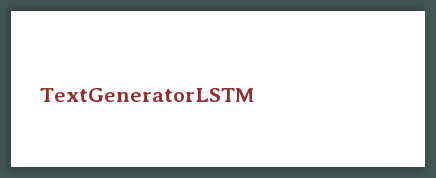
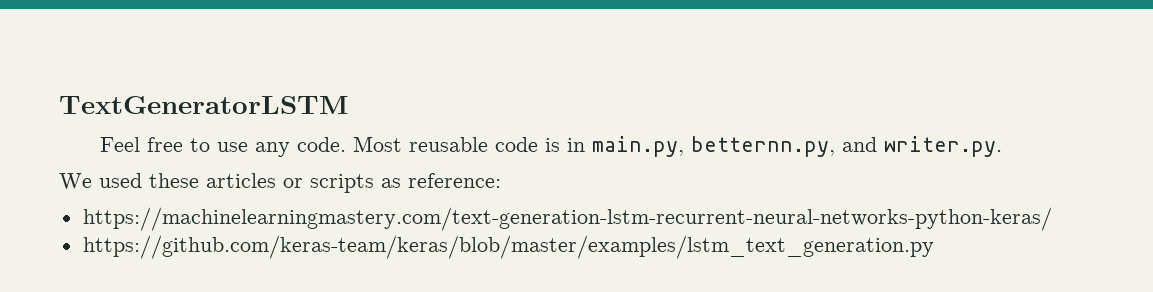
(254, 95) none -> [100,136,1003,157] [59,173,501,193] [82,207,1052,231] [82,235,934,259] // Feel free to use any code. Most reusable code is in main.py, betternn.py, and writer.py. // We used these articles or scripts as reference: // https://machinelearningmastery.com/text-generation-lstm-recurrent-neural-networks-python-keras/ // https://github.com/keras-team/keras/blob/master/examples/lstm_text_generation.py

